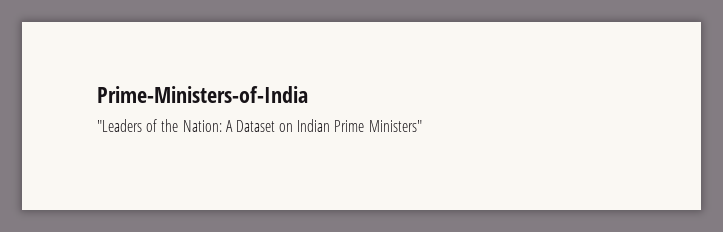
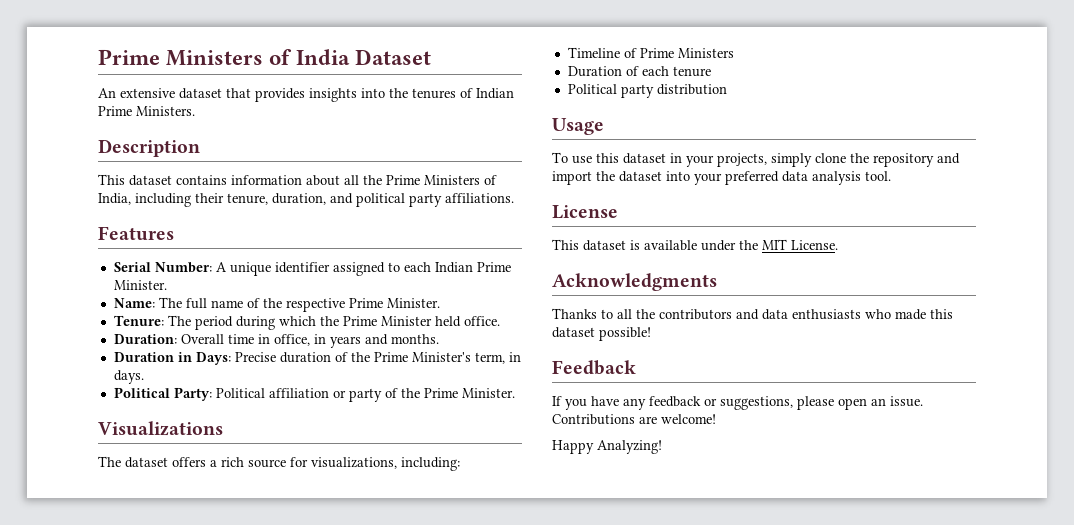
[97,86,308,103] [97,119,422,132] Prime-Ministers-of-India // "Leaders of the Nation: A Dataset on Indian Prime Ministers" -> [98,49,432,66] [98,88,514,102] [98,106,195,116] [98,139,200,157] [98,174,497,186] [98,193,514,207] [98,226,174,241] [113,262,511,276] [113,280,167,290] [113,297,440,312] [113,315,500,330] [113,334,439,348] [113,352,521,365] [113,370,144,384] [113,387,515,402] [98,421,223,436] [98,456,460,471] [567,47,734,58] [567,66,711,77] [567,84,727,98] [552,118,604,135] [552,152,960,167] [552,171,891,185] [552,205,618,219] [552,239,838,251] [552,273,717,291] [552,308,953,320] [552,327,651,341] [552,360,636,375] [552,396,923,410] [552,414,716,425] [552,440,662,454] Prime Ministers of India Dataset // An extensive dataset that provides insights into the tenures of Indian Prime Ministers. // Description // This dataset contains information about all the Prime Ministers of India, including their tenure, duration, and political party affiliations. // Features // Serial Number: A unique identifier assigned to each Indian Prime Minister. // Name: The full name of the respective Prime Minister. // Tenure: The period during which the Prime Minister held office. // Duration: Overall time in office, in years and months. // Duration in Days: Precise duration of the Prime Minister's term, in days. // Political Party: Political affiliation or party of the Prime Minister. // Visualizations // The dataset offers a rich source for visualizations, including: // Timeline of Prime Ministers // Duration of each tenure // Political party distribution // Usage // To use this dataset in your projects, simply clone the repository and import the dataset into your preferred data analysis tool. // License // This dataset is available under the MIT License. // Acknowledgments // Thanks to all the contributors and data enthusiasts who made this dataset possible! // Feedback // If you have any feedback or suggestions, please open an issue. Contributions are welcome! // Happy Analyzing!

